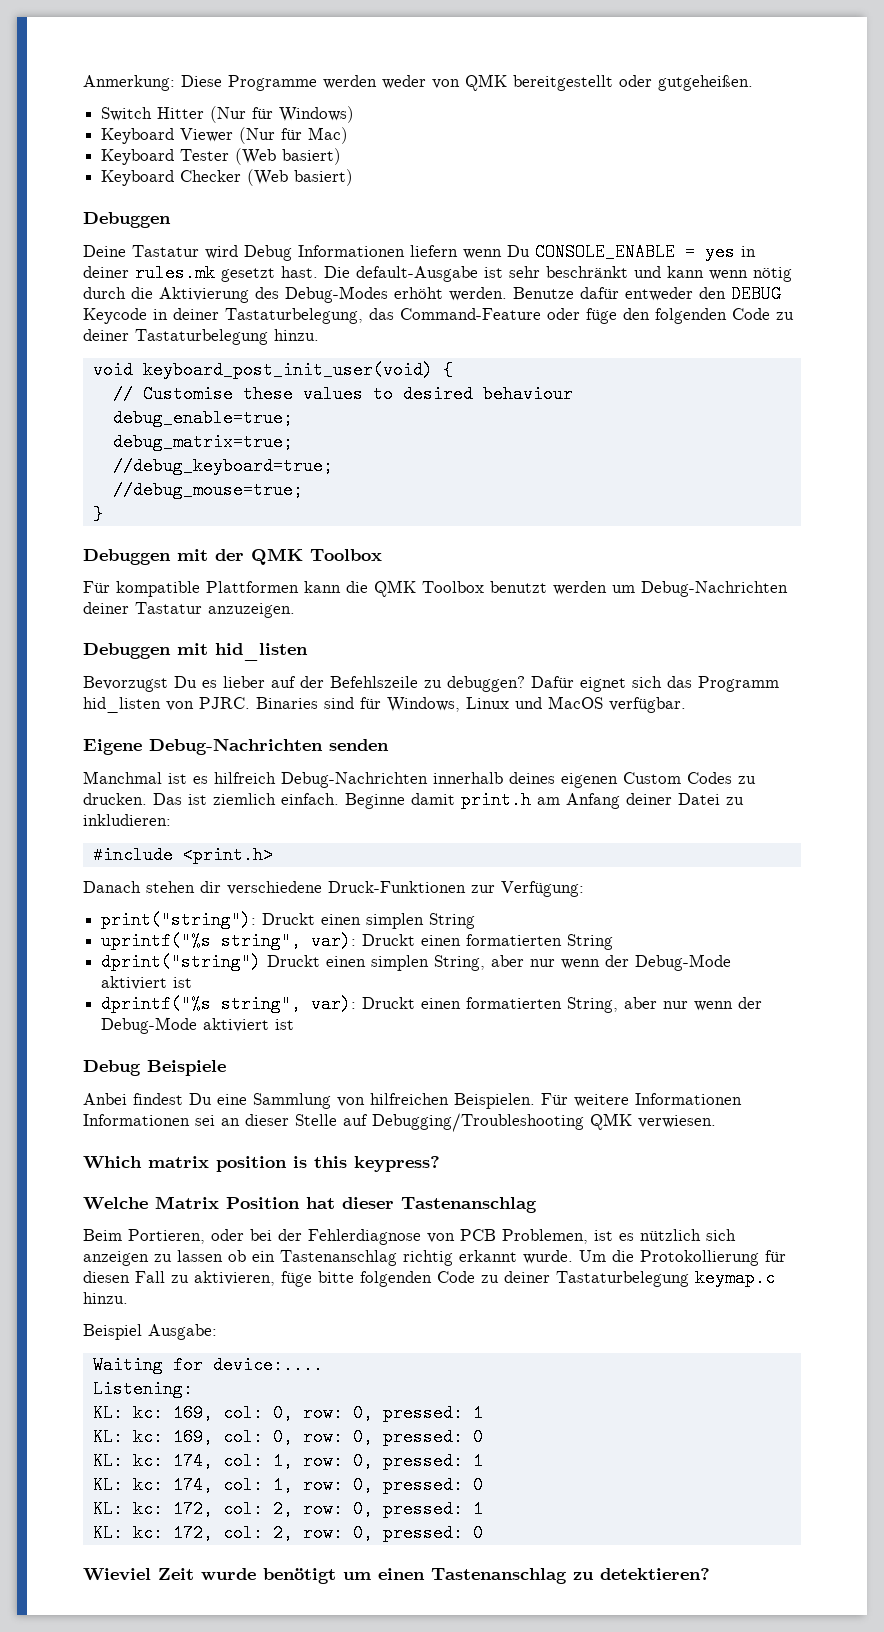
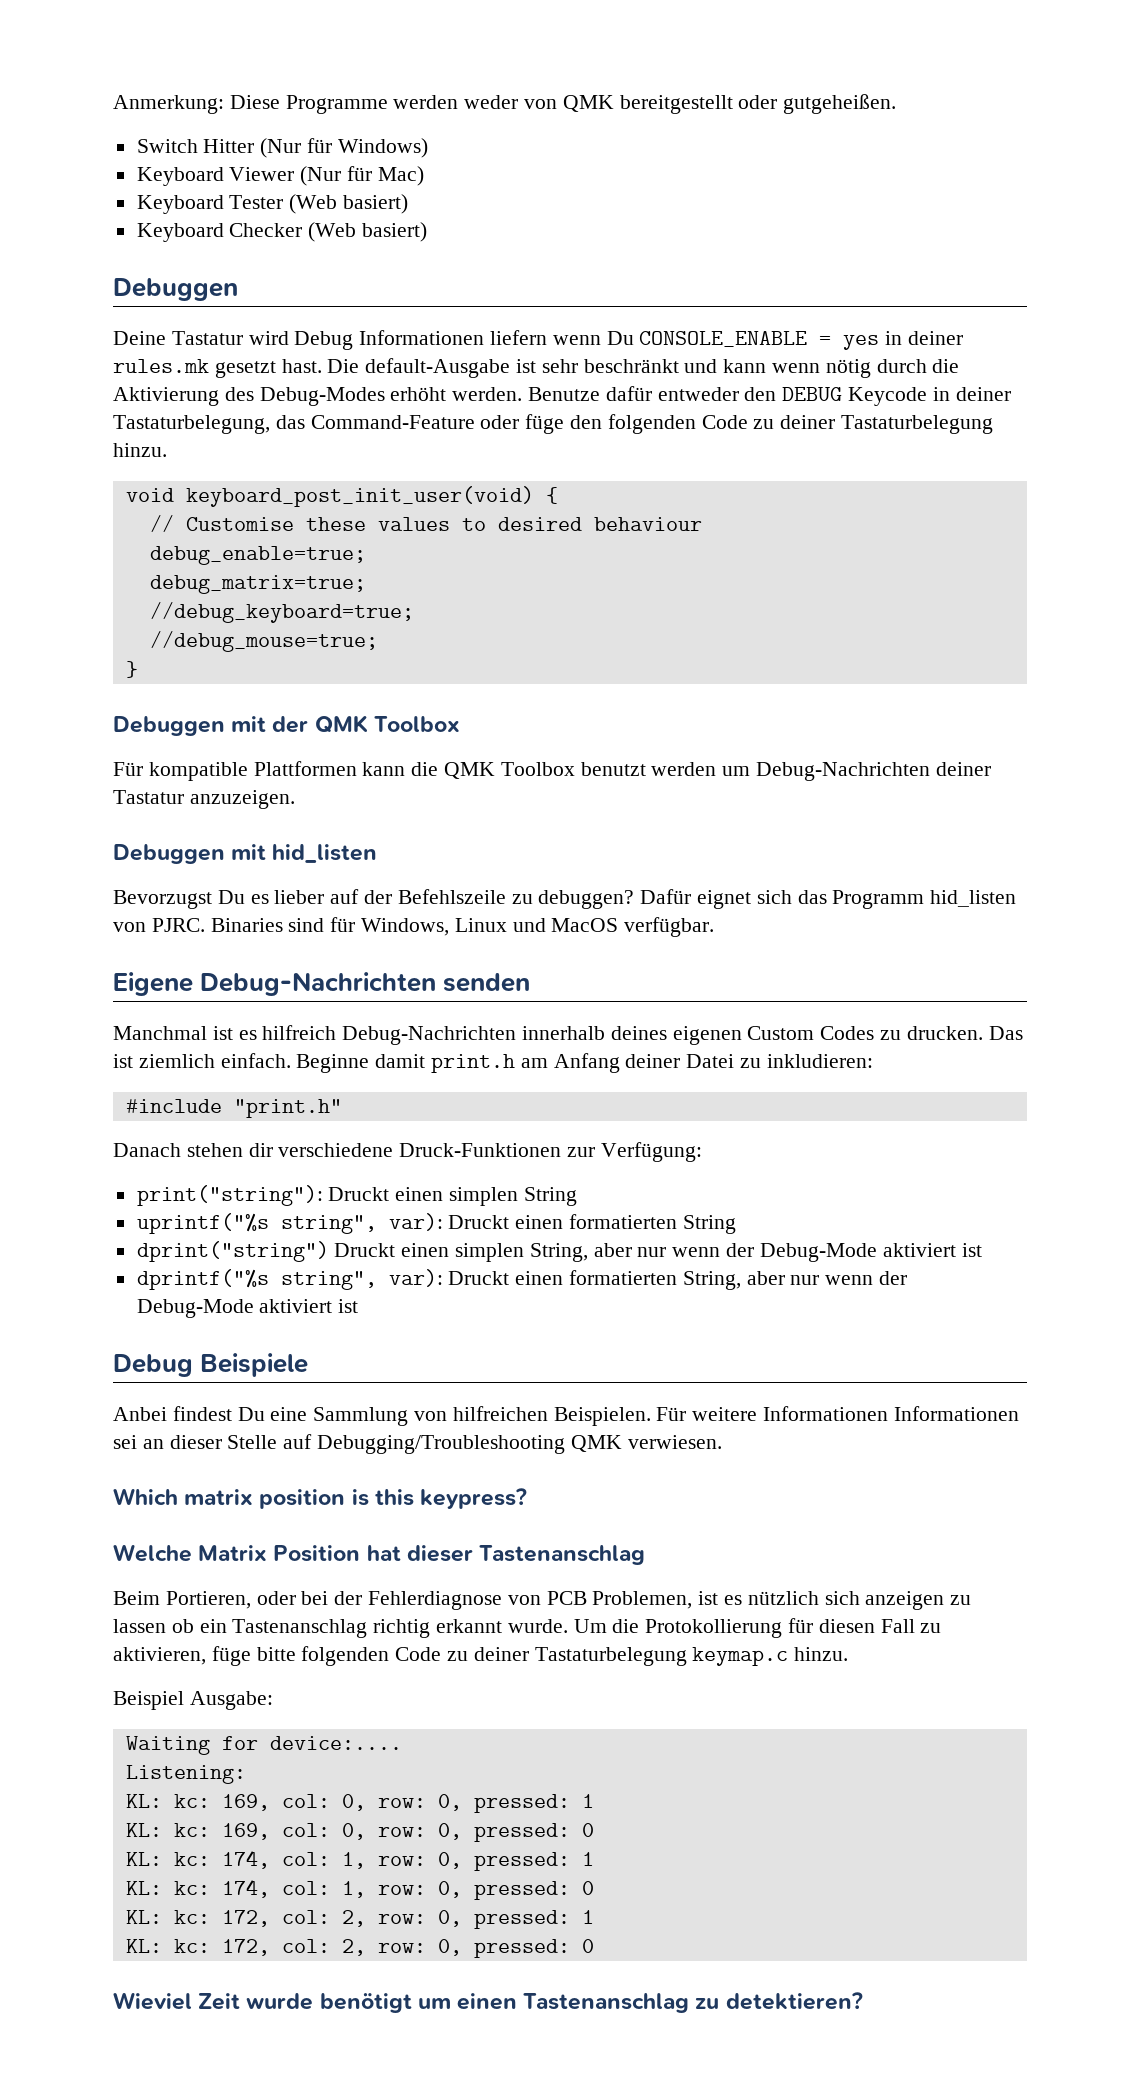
[182,846,273,864] <print.h> -> [233,1099,342,1118] "print.h"

